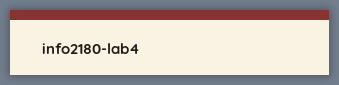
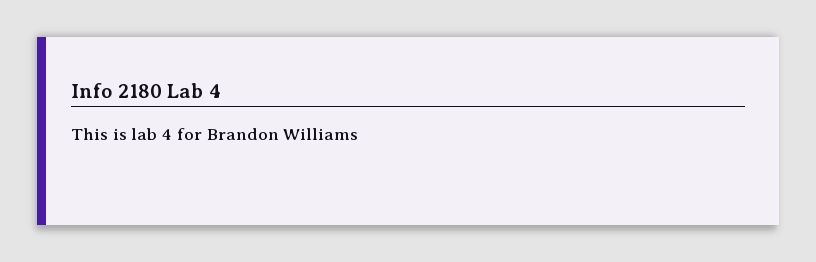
[42,43,140,54] info2180-lab4 -> [71,83,221,98] [71,128,359,140] Info 2180 Lab 4 // This is lab 4 for Brandon Williams

